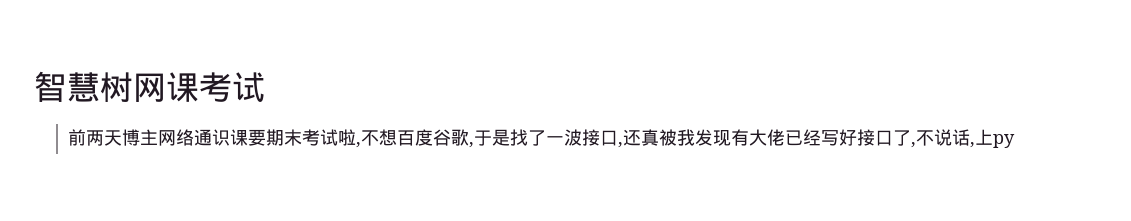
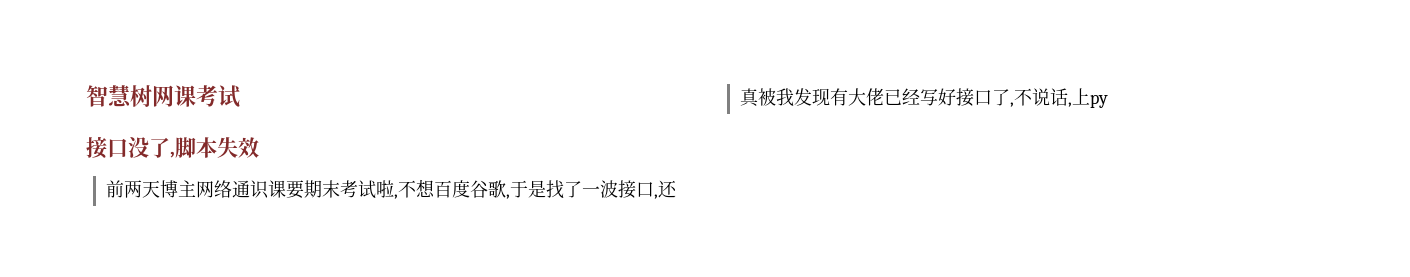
(265, 87) none -> [86,136,259,159] // 接口没了,脚本失效

